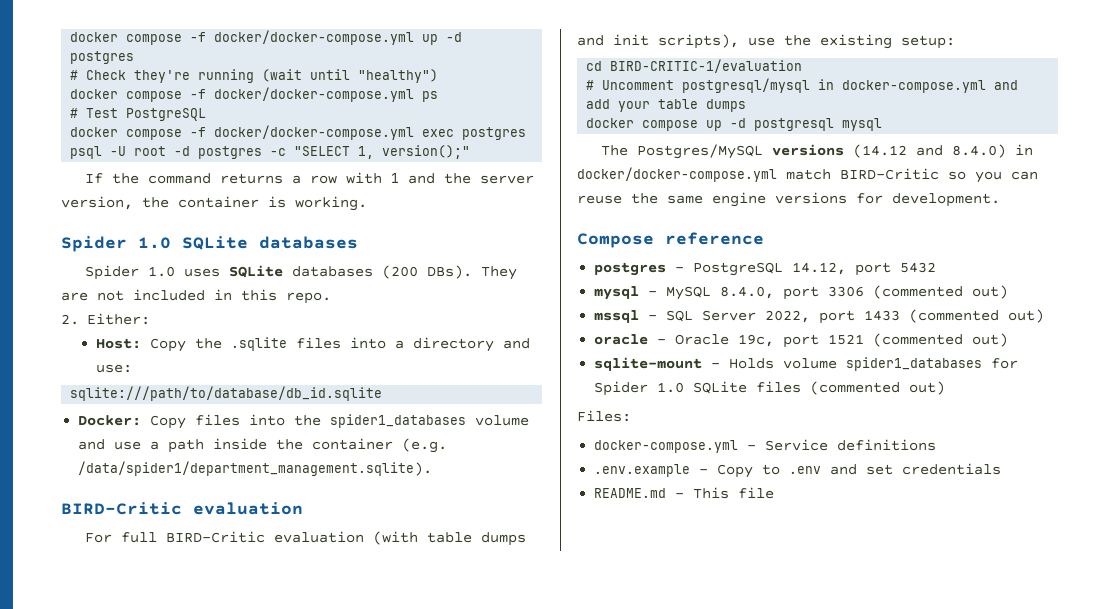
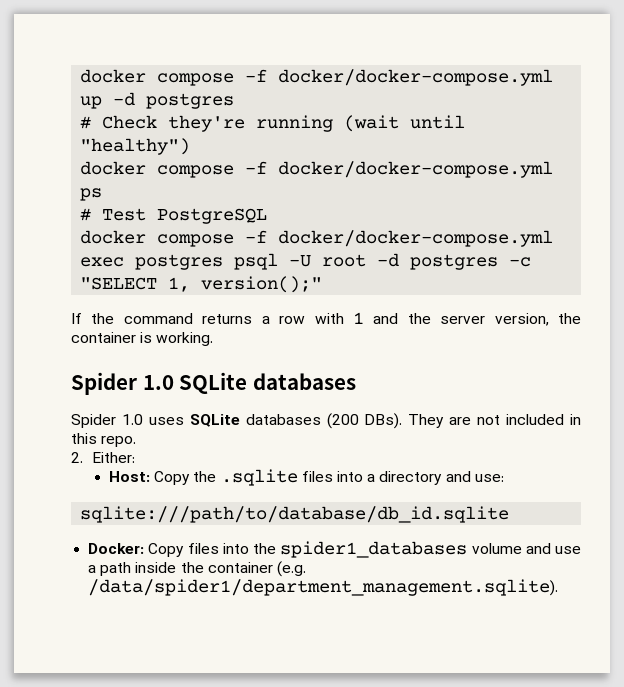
[61,502,303,515] [84,531,526,546] [577,34,955,49] [586,59,803,73] [586,78,1019,93] [586,99,747,112] [586,118,883,131] [600,144,1033,159] [577,167,1038,183] [577,192,1000,207] [577,232,764,248] [594,262,937,276] [594,285,1009,300] [594,309,1045,324] [594,333,1009,348] [594,357,1019,371] [594,381,946,396] [577,410,631,422] [594,439,937,453] [594,463,1002,478] [594,487,775,499] // BIRD-Critic evaluation // For full BIRD-Critic evaluation (with table dumps and init scripts), use the existing setup: // cd BIRD-CRITIC-1/evaluation // # Uncomment postgresql/mysql in docker-compose.yml and add your table dumps // docker compose up -d postgresql mysql // The Postgres/MySQL versions (14.12 and 8.4.0) in docker/docker-compose.yml match BIRD-Critic so you can reuse the same engine versions for development. // Compose reference // postgres – PostgreSQL 14.12, port 5432 // mysql – MySQL 8.4.0, port 3306 (commented out) // mssql – SQL Server 2022, port 1433 (commented out) // oracle – Oracle 19c, port 1521 (commented out) // sqlite-mount – Holds volume spider1_databases for Spider 1.0 SQLite files (commented out) // Files: // docker-compose.yml – Service definitions // .env.example – Copy to .env and set credentials // README.md – This file -> (559, 587) none

